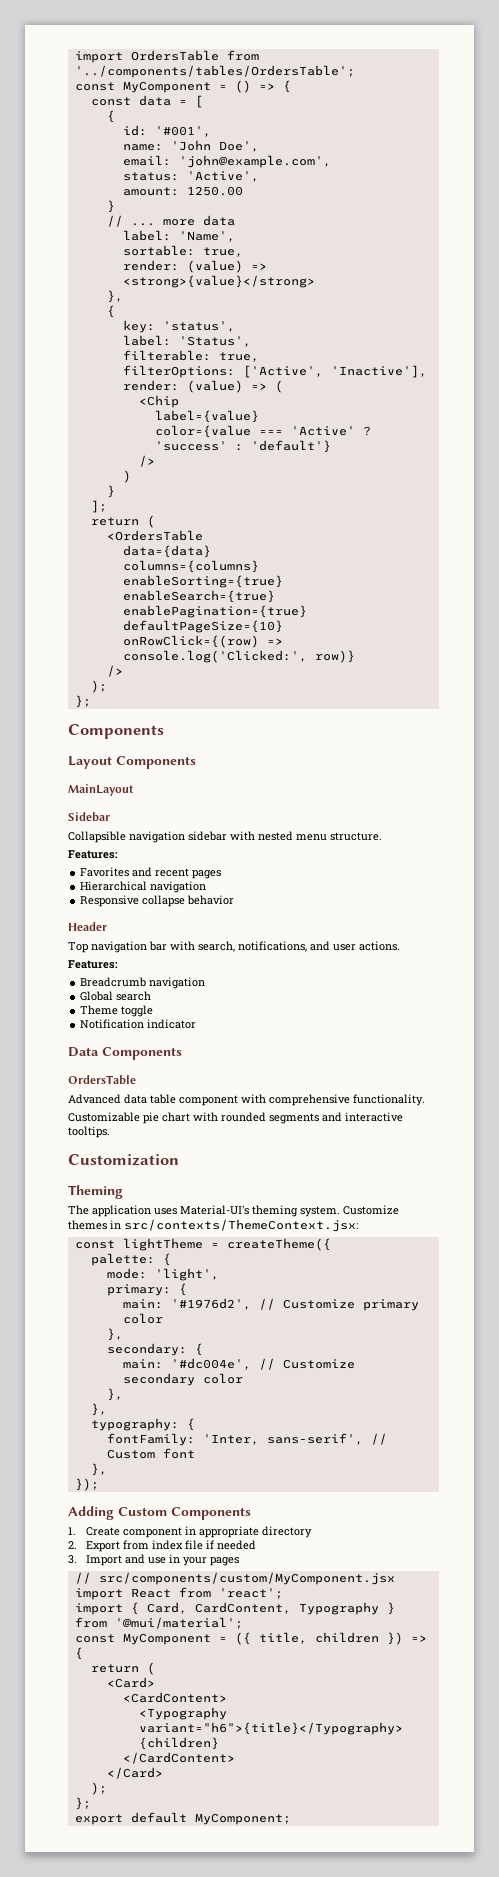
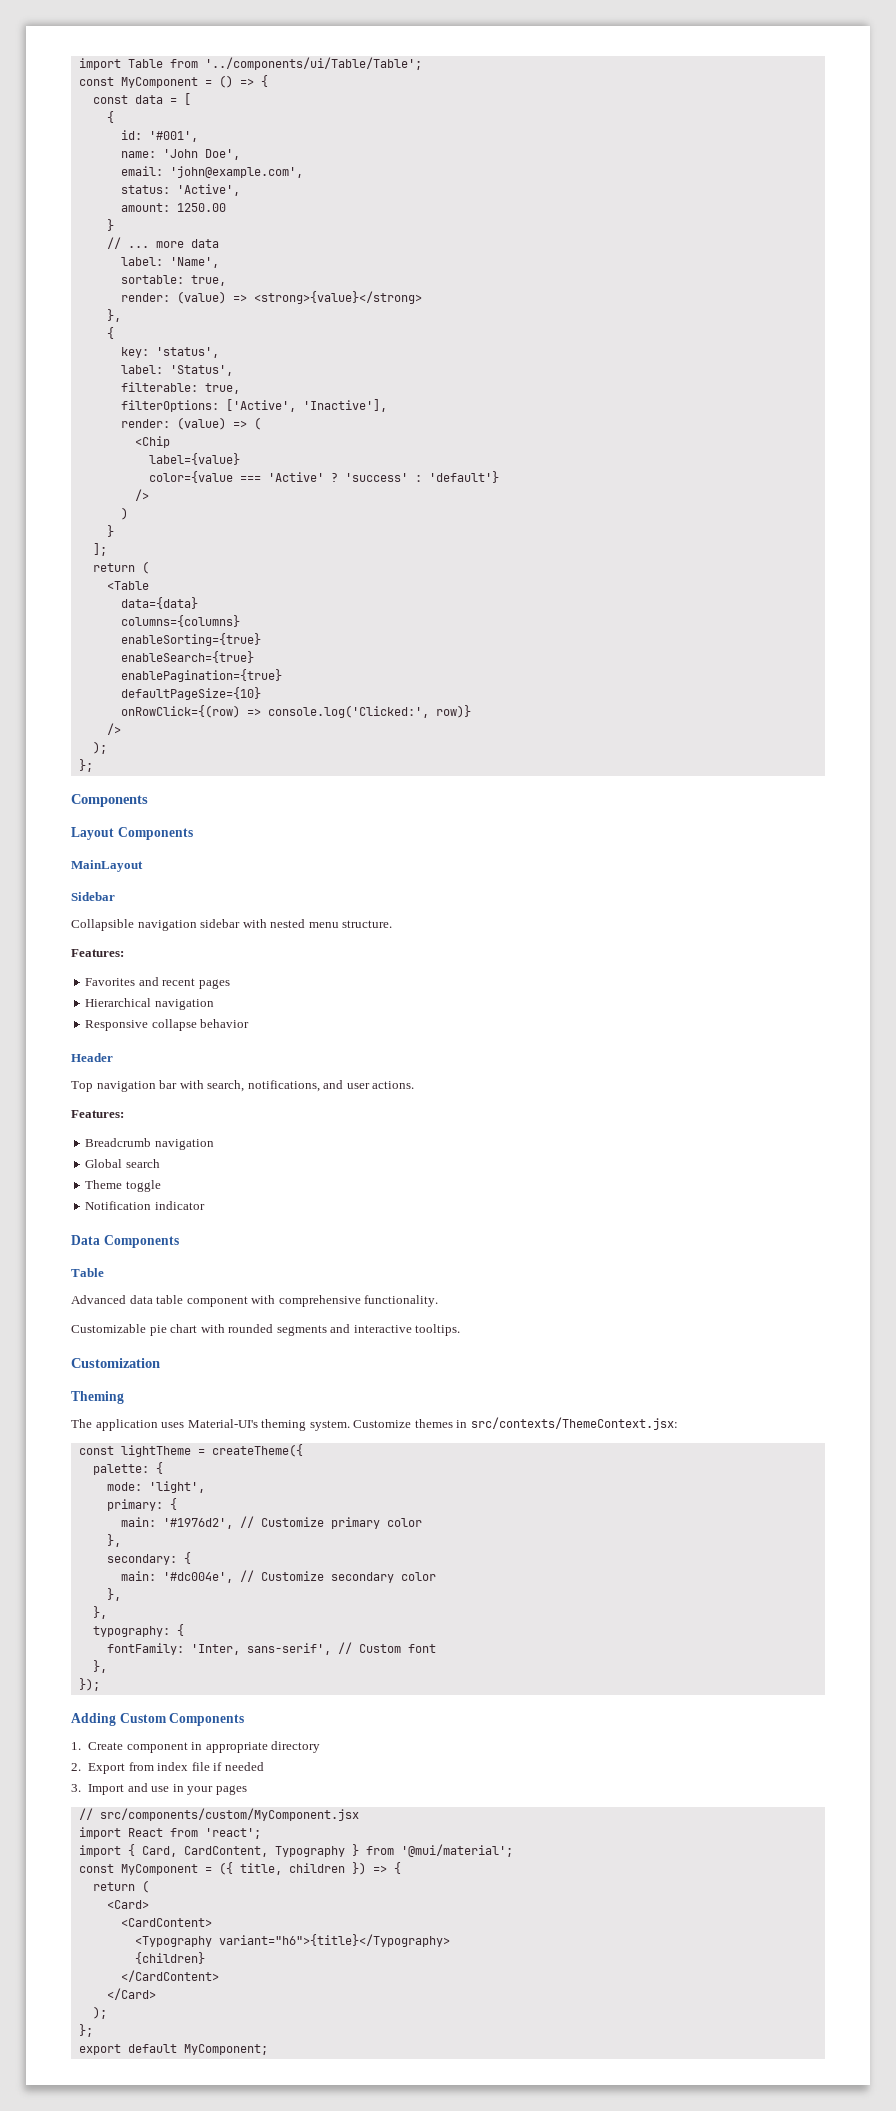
[74,50,259,63] [74,65,355,78] import OrdersTable from '../components/tables/OrdersTable'; -> [78,57,422,70] import Table from '../components/ui/Table/Table';
[106,530,203,541] <OrdersTable -> [106,581,149,590] <Table
[68,1075,136,1085] OrdersTable -> [71,1268,104,1277] Table

